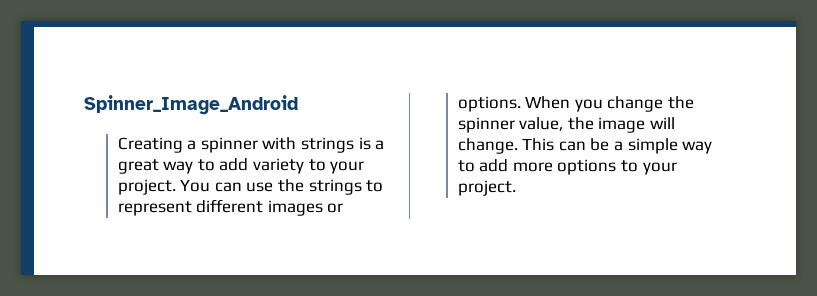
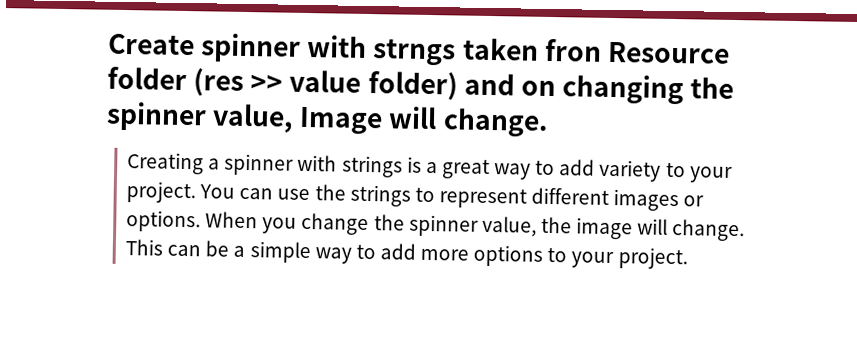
[84,95,298,115] Spinner_Image_Android -> [108,33,730,66] [107,66,735,105] [106,101,549,137] Create spinner with strngs taken fron Resource folder (res >> value folder) and on changing the spinner value, Image will change.

